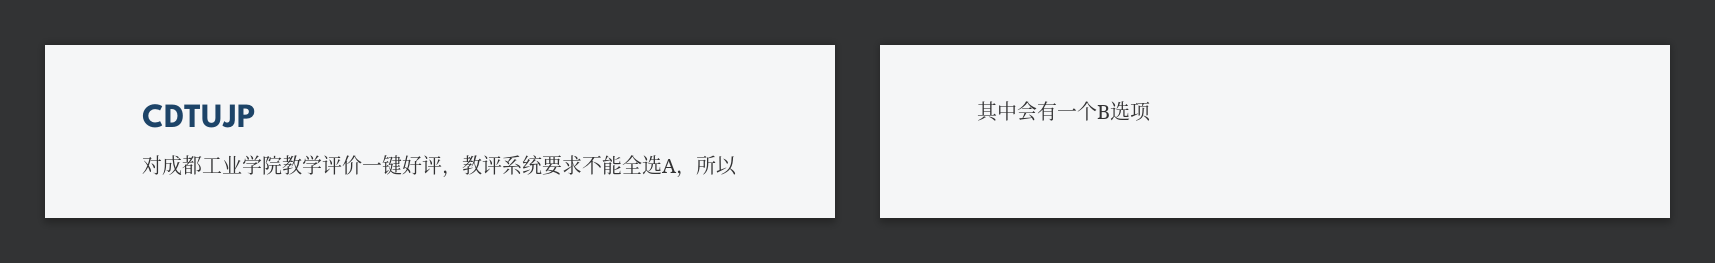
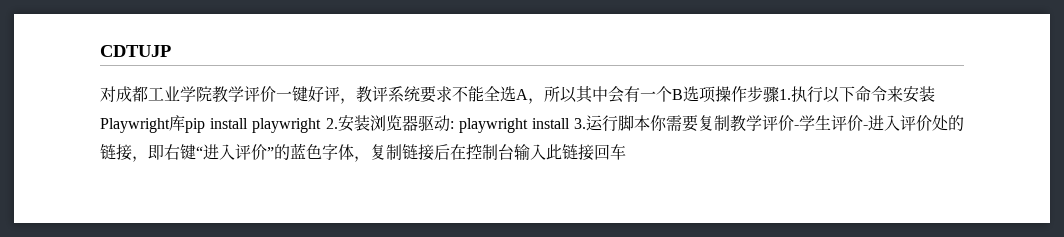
(1151, 111) none -> [715,86,935,103] [100,115,965,133] [100,143,626,162] 操作步骤1.执行以下命令来安装Playwright库pip install playwright 2.安装浏览器驱动: playwright install 3.运行脚本你需要复制教学评价-学生评价-进入评价处的链接，即右键“进入评价”的蓝色字体，复制链接后在控制台输入此链接回车

